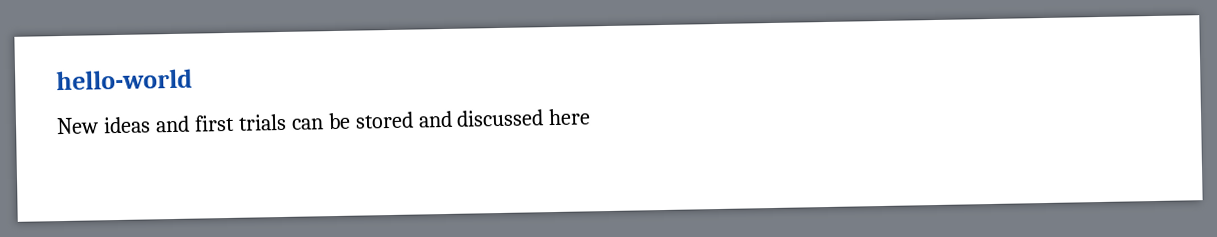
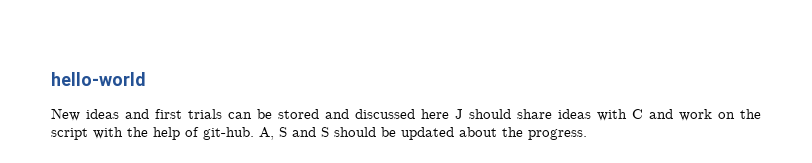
(592, 117) none -> [455,109,761,121] [51,127,587,140] J should share ideas with C and work on the script with the help of git-hub. A, S and S should be updated about the progress.

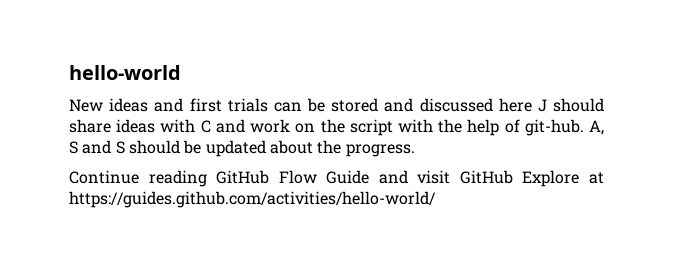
(587, 134) none -> [69,170,604,187] [69,191,436,208] // Continue reading GitHub Flow Guide and visit GitHub Explore at https://guides.github.com/activities/hello-world/

